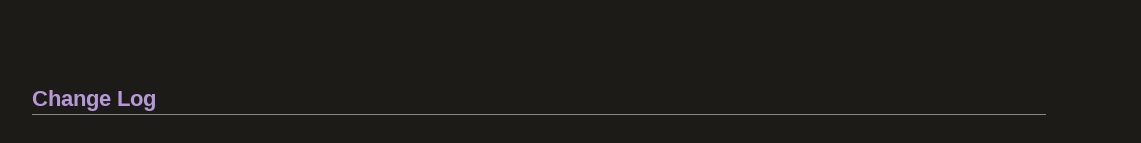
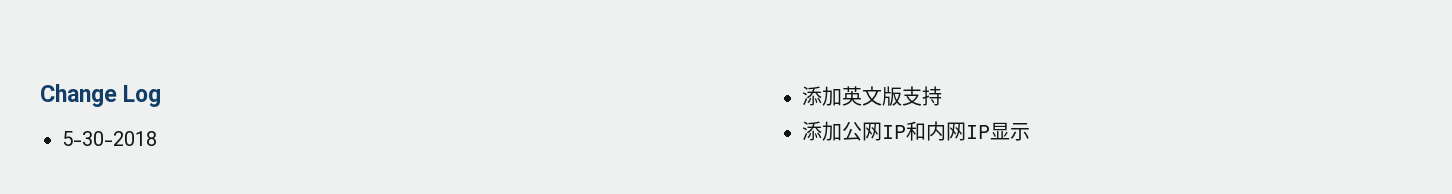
(156, 101) none -> [62,131,157,146] [801,86,942,106] [801,121,1030,141] // 5-30-2018 // 添加英文版支持 // 添加公网IP和内网IP显示

